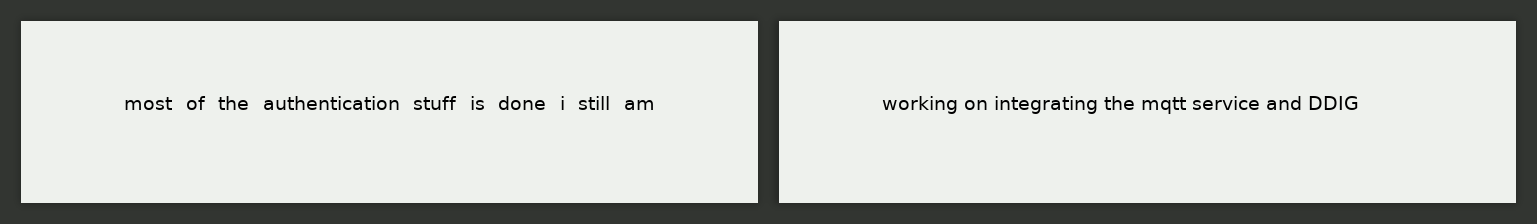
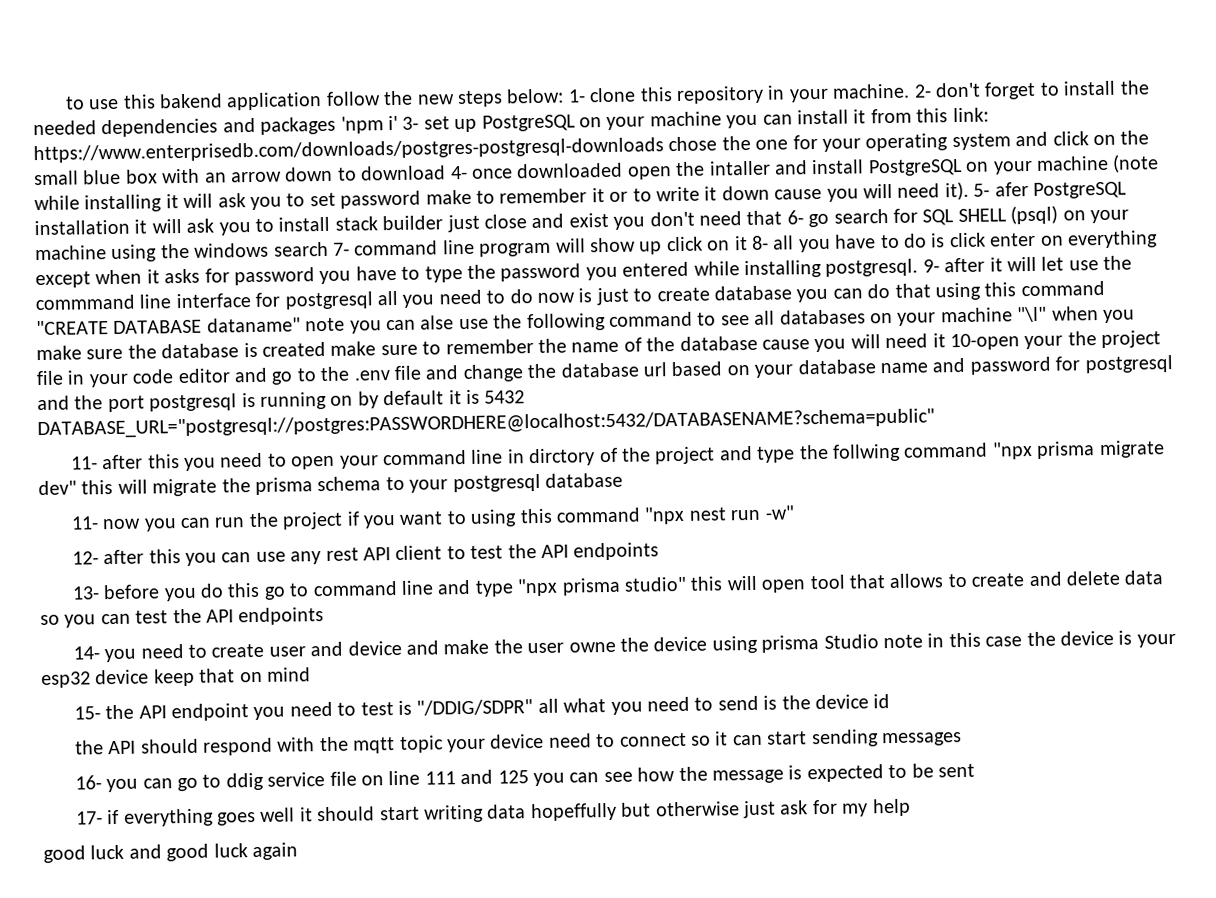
[124,96,1359,114] most of the authentication stuff is done i still am working on integrating the mqtt service and DDIG -> [64,80,1150,111] [33,107,989,138] [33,130,1150,164] [34,154,1160,186] [34,181,1127,213] [34,205,1129,236] [35,230,1158,263] [35,255,1133,289] [35,280,1105,311] [36,306,1135,336] [36,330,1162,361] [36,355,1173,388] [37,389,526,413] [37,408,935,440] [70,440,1165,472] [38,472,623,497] [70,505,795,532] [71,542,660,566] [71,570,1164,602] [40,607,325,628] [72,630,1176,663] [41,667,311,689] [73,694,891,722] [74,729,962,756] [74,763,975,793] [75,798,911,827] [43,842,298,864] to use this bakend application follow the new steps below: 1- clone this repository in your machine. 2- don't forget to install the needed dependencies and packages 'npm i' 3- set up PostgreSQL on your machine you can install it from this link: https://www.enterprisedb.com/downloads/postgres-postgresql-downloads chose the one for your operating system and click on the small blue box with an arrow down to download 4- once downloaded open the intaller and install PostgreSQL on your machine (note while installing it will ask you to set password make to remember it or to write it down cause you will need it). 5- afer PostgreSQL installation it will ask you to install stack builder just close and exist you don't need that 6- go search for SQL SHELL (psql) on your machine using the windows search 7- command line program will show up click on it 8- all you have to do is click enter on everything except when it asks for password you have to type the password you entered while installing postgresql. 9- after it will let use the commmand line interface for postgresql all you need to do now is just to create database you can do that using this command "CREATE DATABASE dataname" note you can alse use the following command to see all databases on your machine "\l" when you make sure the database is created make sure to remember the name of the database cause you will need it 10-open your the project file in your code editor and go to the .env file and change the database url based on your database name and password for postgresql and the port postgresql is running on by default it is 5432 DATABASE_URL="postgresql://postgres:PASSWORDHERE@localhost:5432/DATABASENAME?schema=public" // 11- after this you need to open your command line in dirctory of the project and type the follwing command "npx prisma migrate dev" this will migrate the prisma schema to your postgresql database // 11- now you can run the project if you want to using this command "npx nest run -w" // 12- after this you can use any rest API client to test the API endpoints // 13- before you do this go to command line and type "npx prisma studio" this will open tool that allows to create and delete data so you can test the API endpoints // 14- you need to create user and device and make the user owne the device using prisma Studio note in this case the device is your esp32 device keep that on mind // 15- the API endpoint you need to test is "/DDIG/SDPR" all what you need to send is the device id // the API should respond with the mqtt topic your device need to connect so it can start sending messages // 16- you can go to ddig service file on line 111 and 125 you can see how the message is expected to be sent // 17- if everything goes well it should start writing data hopeffully but otherwise just ask for my help // good luck and good luck again

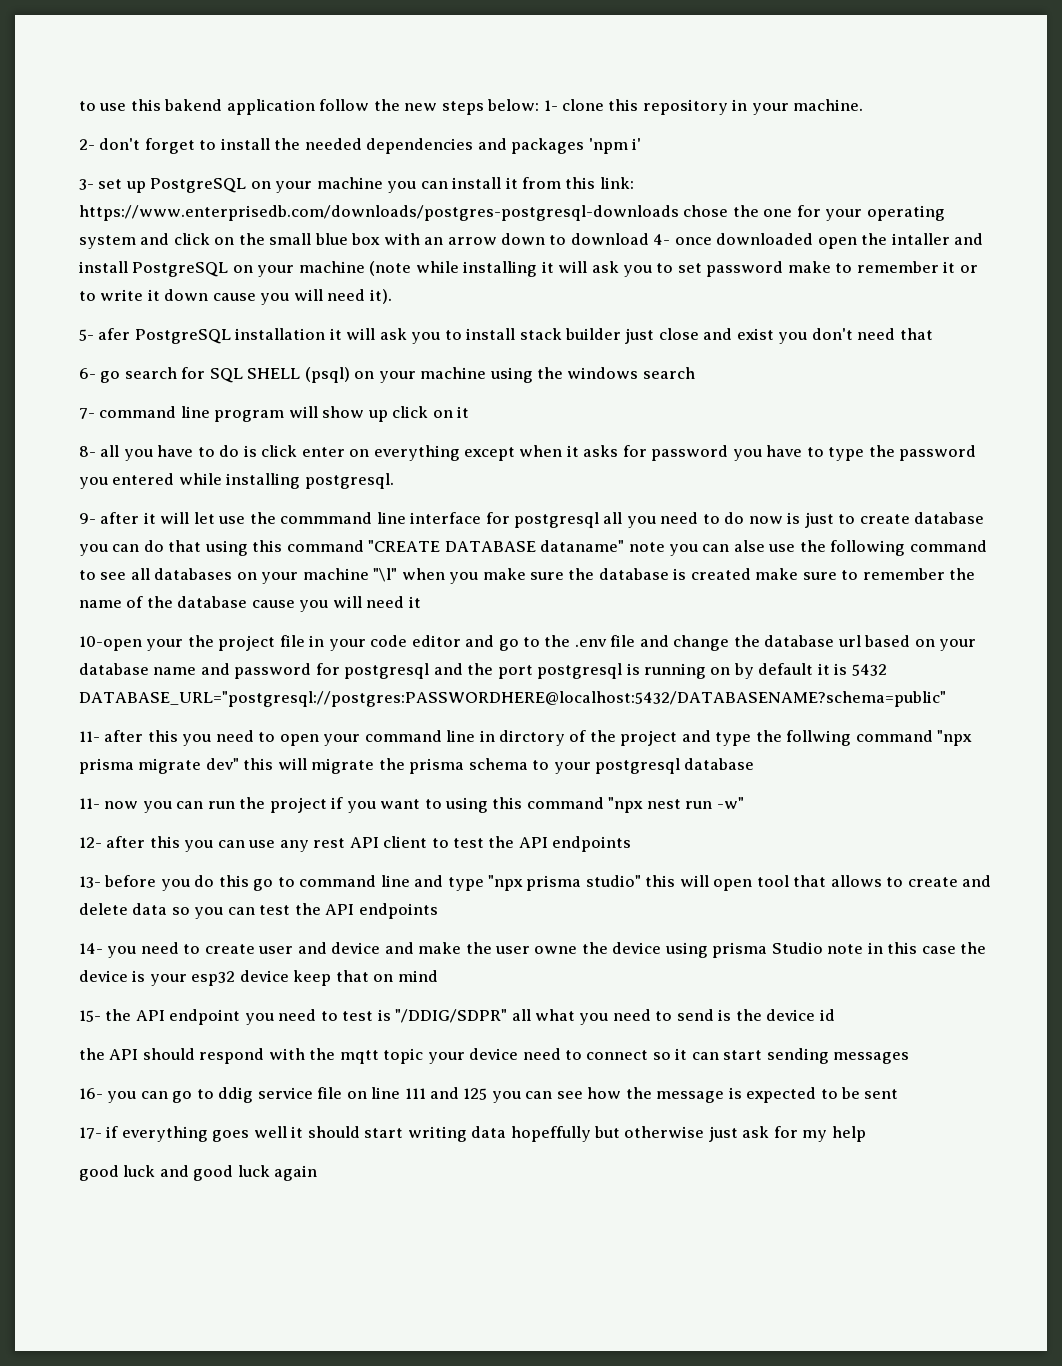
(911, 91) none -> (864, 105) //
(398, 123) none -> (642, 144) //
(969, 191) none -> (392, 296) //
(783, 218) none -> (933, 334) //
(329, 249) none -> (695, 373) //
(748, 243) none -> (470, 412) //
(919, 267) none -> (394, 481) //
(946, 340) none -> (421, 602) //

